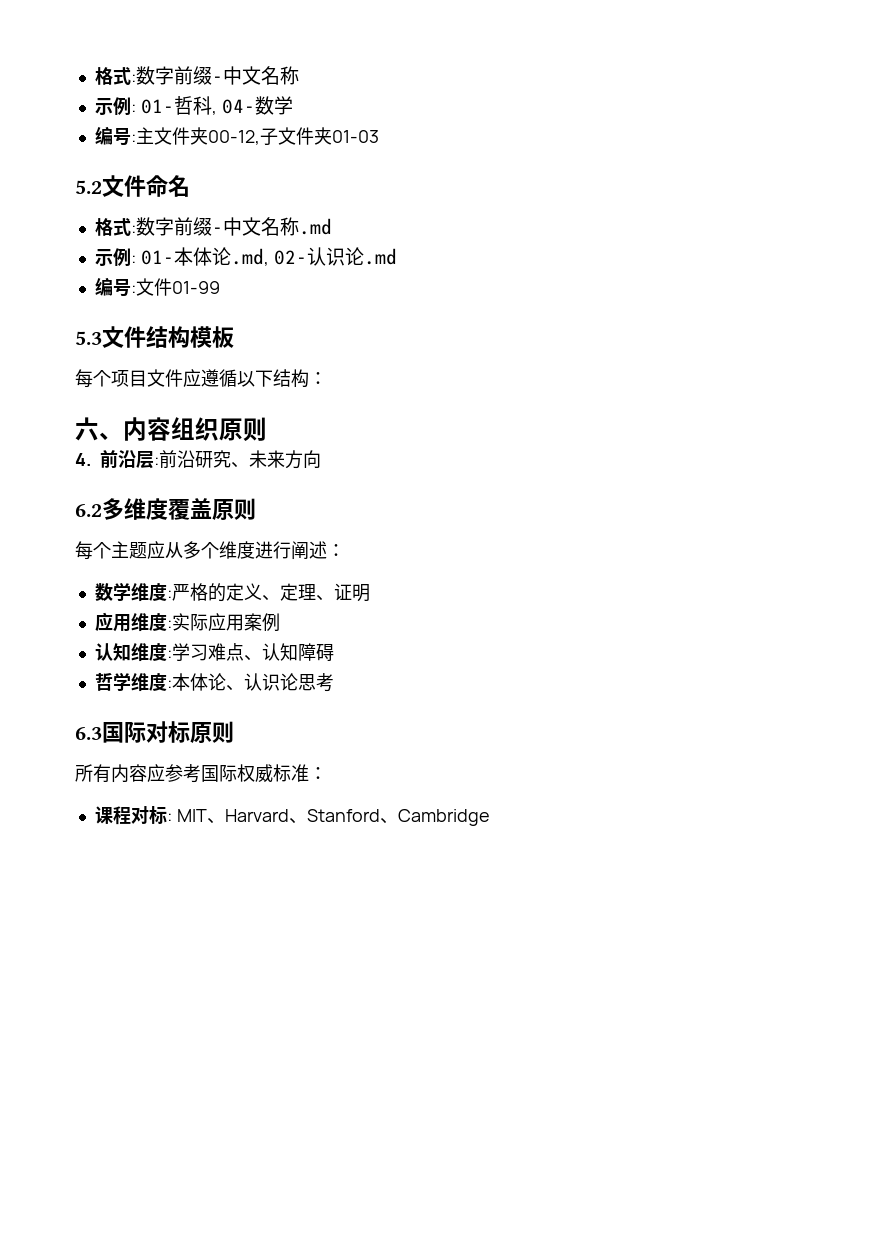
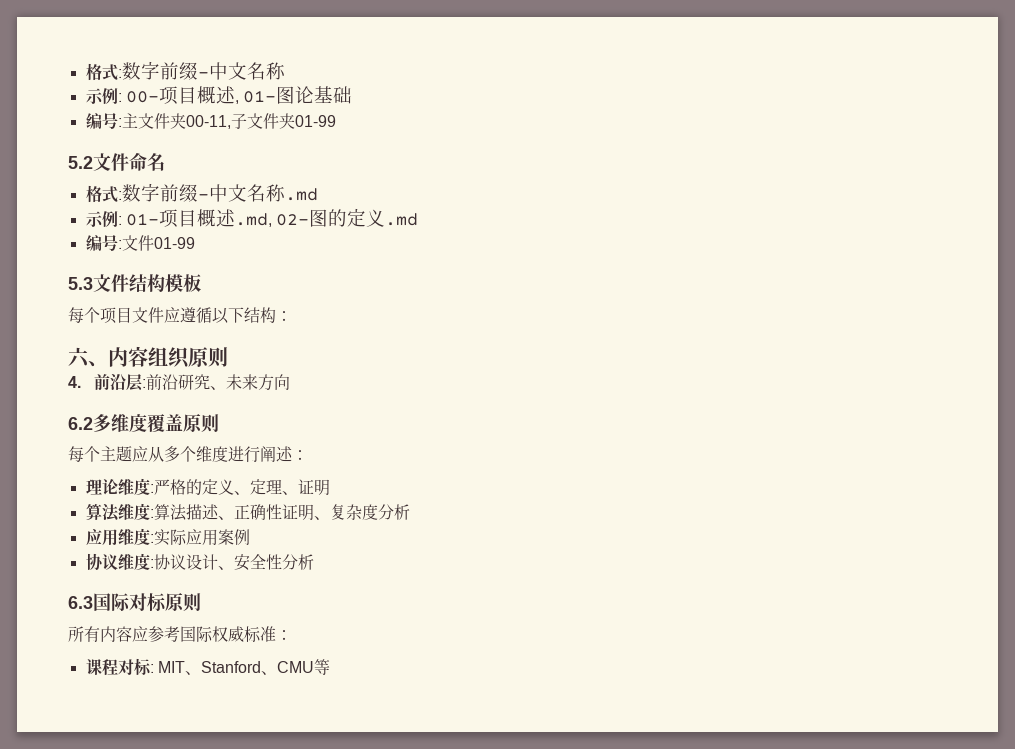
[140,96,293,115] 01-哲科, 04-数学 -> [125,86,353,105] 00-项目概述, 01-图论基础
[207,130,260,145] 00-12, -> [185,115,231,129] 00-11,
[331,130,379,143] 01-03 -> [294,115,336,127] 01-99
[173,247,364,266] 本体论.md, 02-认识论 -> [158,208,386,228] 项目概述.md, 02-图的定义
[94,582,131,601] 数学 -> [85,479,118,495] 理论
(370, 593) none -> [85,503,410,522] // 算法维度:算法描述、正确性证明、复杂度分析
[94,643,334,662] [94,672,334,692] 认知维度:学习难点、认知障碍 // 哲学维度:本体论、认识论思考 -> [85,553,314,571] 协议维度:协议设计、安全性分析
[224,809,490,826] Harvard、Stanford、Cambridge -> [200,659,330,675] Stanford、CMU等

